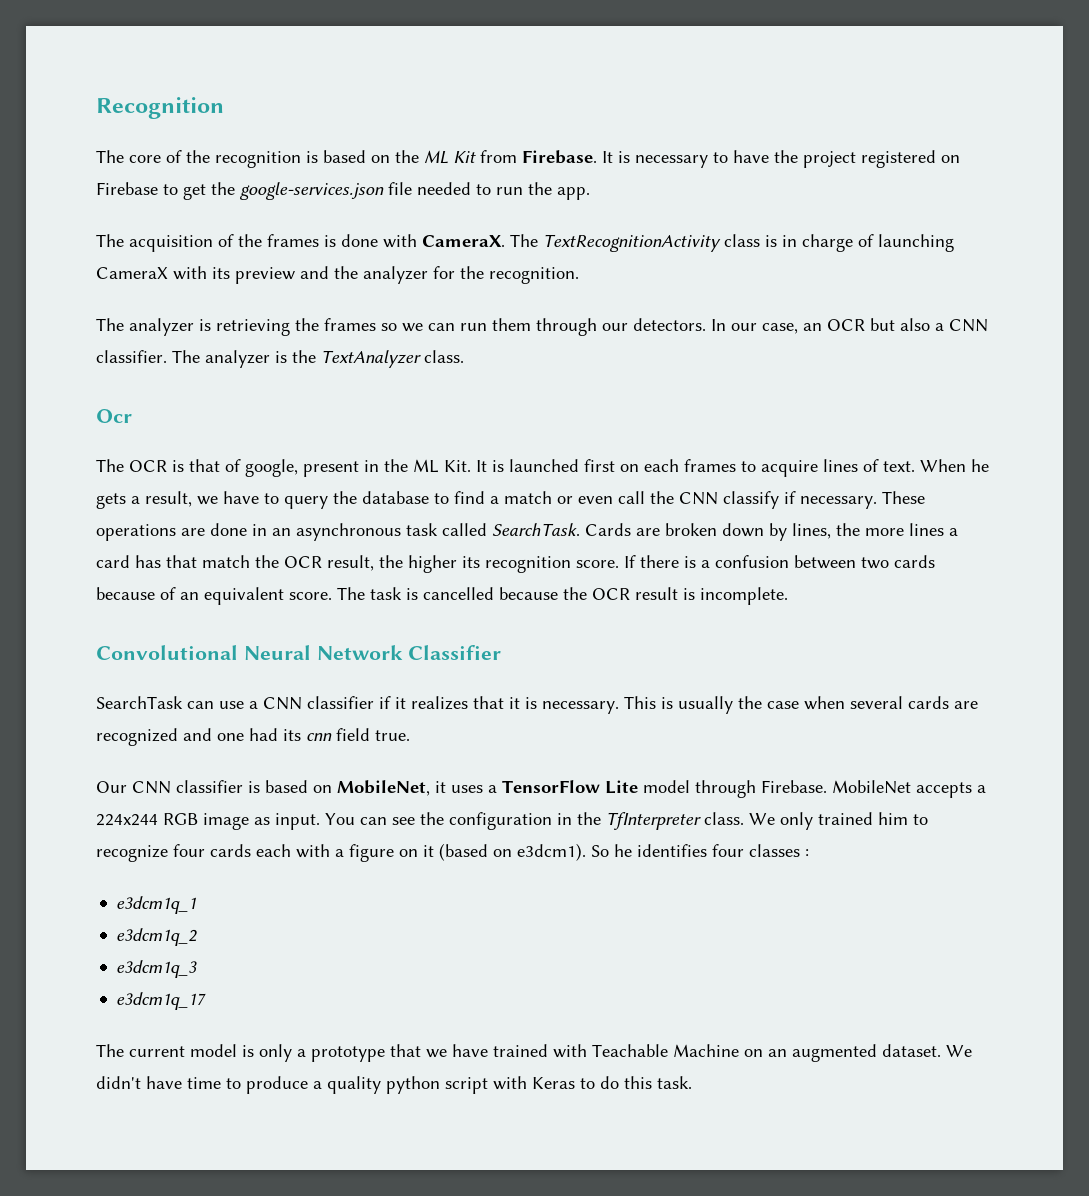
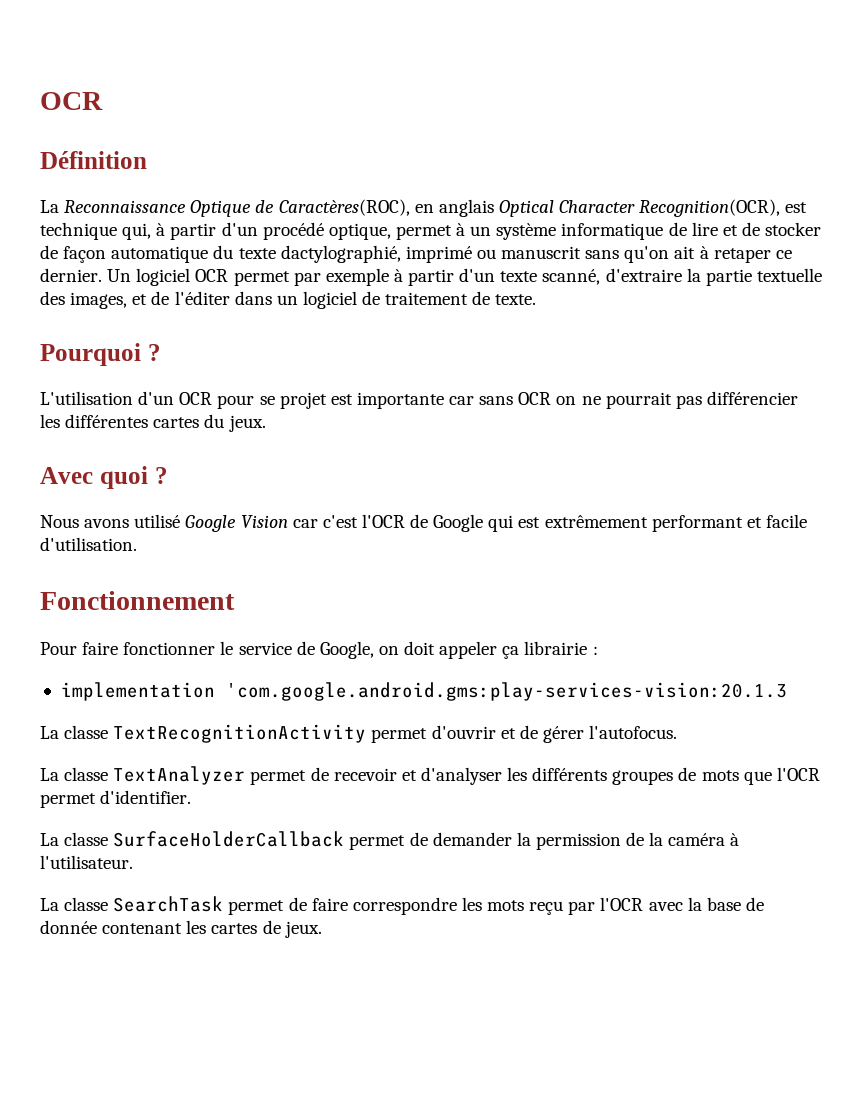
[96,97,224,119] [96,150,960,168] [96,182,590,200] [96,234,954,252] [96,266,579,284] [96,318,988,336] [96,350,464,368] [96,409,132,423] [96,459,989,477] [96,491,925,509] [96,523,958,541] [96,555,935,573] [96,587,788,605] [96,645,502,660] [96,696,978,714] [96,728,410,746] [96,780,986,798] [96,812,928,830] [96,843,809,862] [116,896,198,914] [116,928,198,946] [116,960,198,978] [116,992,207,1010] [96,1044,972,1062] [96,1076,692,1094] Recognition // The core of the recognition is based on the ML Kit from Firebase. It is necessary to have the project registered on Firebase to get the google-services.json file needed to run the app. // The acquisition of the frames is done with CameraX. The TextRecognitionActivity class is in charge of launching CameraX with its preview and the analyzer for the recognition. // The analyzer is retrieving the frames so we can run them through our detectors. In our case, an OCR but also a CNN classifier. The analyzer is the TextAnalyzer class. // Ocr // The OCR is that of google, present in the ML Kit. It is launched first on each frames to acquire lines of text. When he gets a result, we have to query the database to find a match or even call the CNN classify if necessary. These operations are done in an asynchronous task called SearchTask. Cards are broken down by lines, the more lines a card has that match the OCR result, the higher its recognition score. If there is a confusion between two cards because of an equivalent score. The task is cancelled because the OCR result is incomplete. // Convolutional Neural Network Classifier // SearchTask can use a CNN classifier if it realizes that it is necessary. This is usually the case when several cards are recognized and one had its cnn field true. // Our CNN classifier is based on MobileNet, it uses a TensorFlow Lite model through Firebase. MobileNet accepts a 224x244 RGB image as input. You can see the configuration in the TfInterpreter class. We only trained him to recognize four cards each with a figure on it (based on e3dcm1). So he identifies four classes : // e3dcm1q_1 // e3dcm1q_2 // e3dcm1q_3 // e3dcm1q_17 // The current model is only a prototype that we have trained with Teachable Machine on an augmented dataset. We didn't have time to produce a quality python script with Keras to do this task. -> [40,92,103,110] [40,151,147,169] [40,199,808,217] [40,222,822,240] [40,245,792,263] [40,268,822,286] [40,291,537,309] [40,343,161,366] [40,391,798,409] [40,414,266,432] [40,466,168,489] [40,514,807,532] [40,537,137,551] [40,591,235,610] [40,641,598,659] [60,682,787,701] [40,724,678,743] [40,766,820,785] [40,790,192,808] [40,831,740,850] [40,855,133,869] [40,896,764,915] [40,920,322,938] OCR // Définition // La Reconnaissance Optique de Caractères(ROC), en anglais Optical Character Recognition(OCR), est technique qui, à partir d'un procédé optique, permet à un système informatique de lire et de stocker de façon automatique du texte dactylographié, imprimé ou manuscrit sans qu'on ait à retaper ce dernier. Un logiciel OCR permet par exemple à partir d'un texte scanné, d'extraire la partie textuelle des images, et de l'éditer dans un logiciel de traitement de texte. // Pourquoi ? // L'utilisation d'un OCR pour se projet est importante car sans OCR on ne pourrait pas différencier les différentes cartes du jeux. // Avec quoi ? // Nous avons utilisé Google Vision car c'est l'OCR de Google qui est extrêmement performant et facile d'utilisation. // Fonctionnement // Pour faire fonctionner le service de Google, on doit appeler ça librairie : // implementation 'com.google.android.gms:play-services-vision:20.1.3 // La classe TextRecognitionActivity permet d'ouvrir et de gérer l'autofocus. // La classe TextAnalyzer permet de recevoir et d'analyser les différents groupes de mots que l'OCR permet d'identifier. // La classe SurfaceHolderCallback permet de demander la permission de la caméra à l'utilisateur. // La classe SearchTask permet de faire correspondre les mots reçu par l'OCR avec la base de donnée contenant les cartes de jeux.

